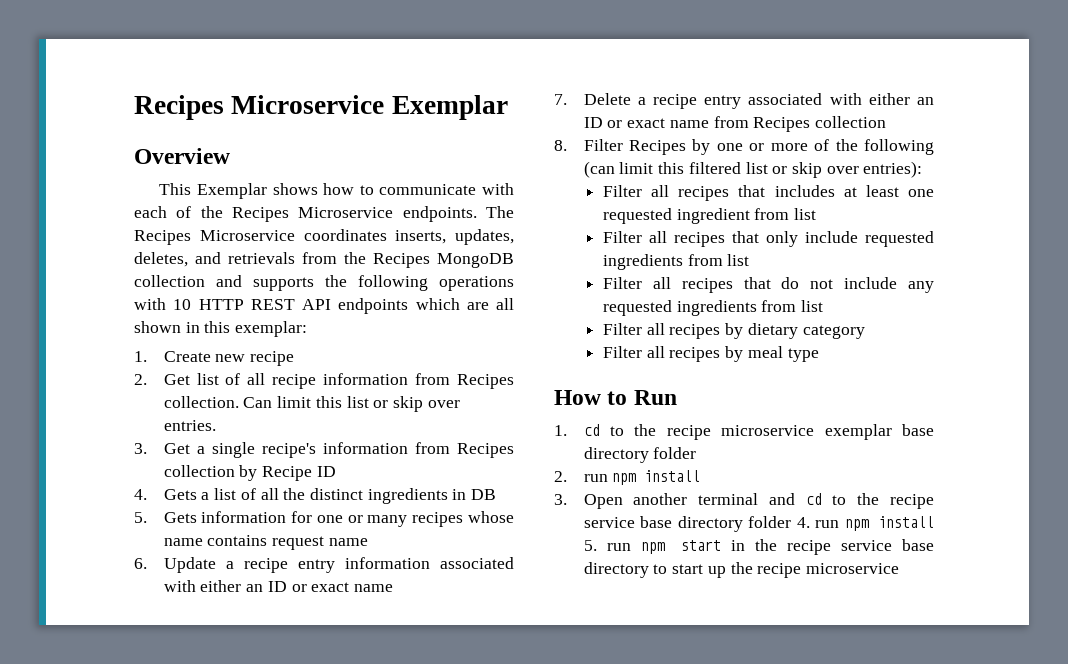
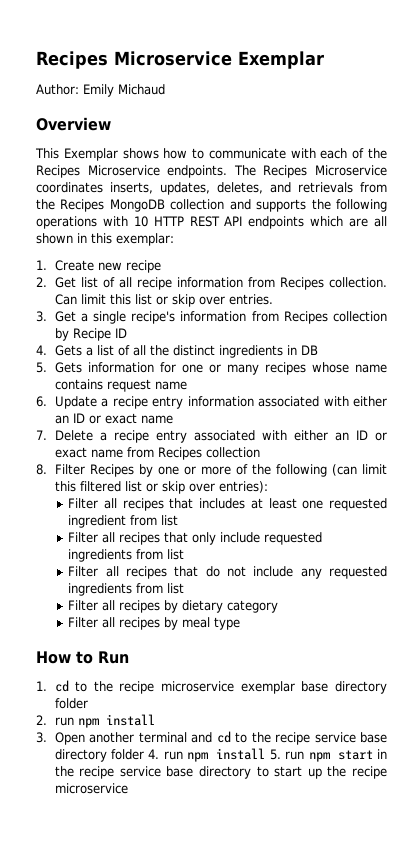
(508, 107) none -> [36,84,165,97] // Author: Emily Michaud

